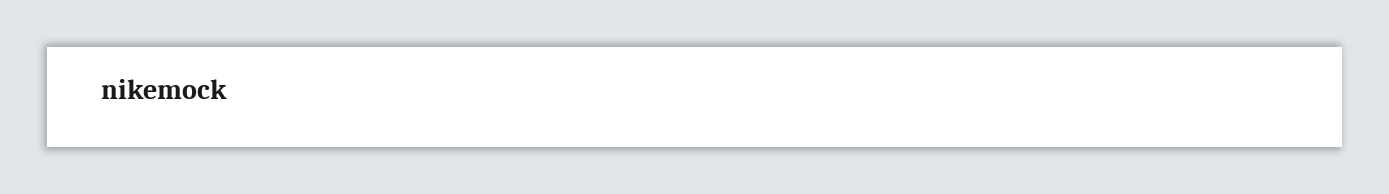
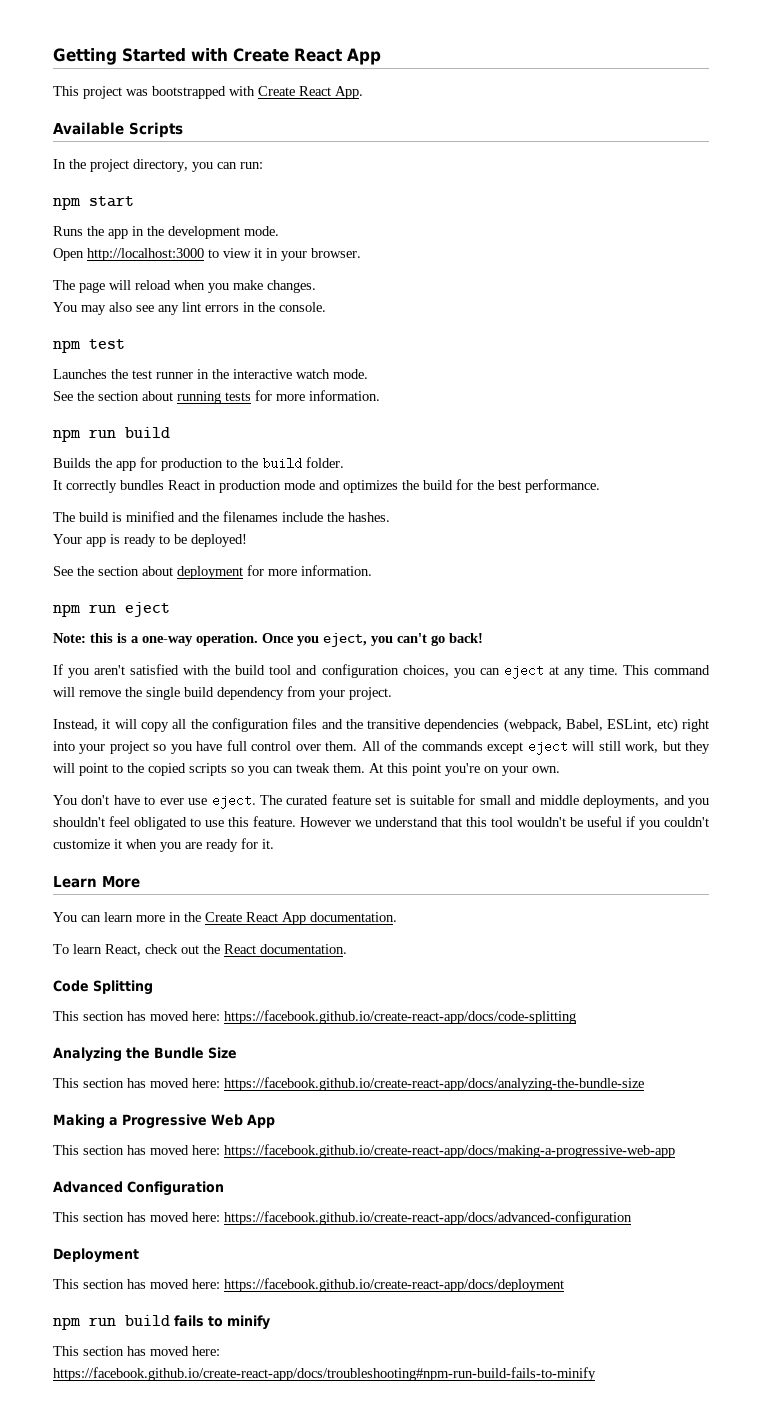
[101,79,227,99] nikemock -> [53,48,381,65] [53,86,363,99] [53,122,183,138] [53,159,263,172] [53,196,134,210] [53,226,279,239] [53,248,361,261] [53,280,316,293] [53,302,326,315] [53,339,125,353] [53,369,368,379] [53,390,380,404] [53,427,170,442] [53,457,344,471] [53,479,600,493] [53,511,390,522] [53,534,247,547] [53,565,372,579] [53,602,170,617] [53,633,483,647] [53,664,710,679] [53,686,392,700] [53,718,709,733] [53,740,711,755] [53,763,560,776] [53,794,710,809] [53,816,709,830] [53,838,274,852] [53,876,140,888] [53,912,397,925] [53,944,347,956] [53,980,153,995] [53,1010,576,1024] [53,1047,237,1062] [53,1077,644,1091] [53,1114,275,1129] [53,1144,675,1158] [53,1181,224,1196] [53,1211,632,1225] [53,1248,139,1263] [53,1278,564,1292] [53,1315,270,1330] [53,1346,220,1356] [53,1367,596,1381] Getting Started with Create React App // This project was bootstrapped with Create React App. // Available Scripts // In the project directory, you can run: // npm start // Runs the app in the development mode. // Open http://localhost:3000 to view it in your browser. // The page will reload when you make changes. // You may also see any lint errors in the console. // npm test // Launches the test runner in the interactive watch mode. // See the section about running tests for more information. // npm run build // Builds the app for production to the build folder. // It correctly bundles React in production mode and optimizes the build for the best performance. // The build is minified and the filenames include the hashes. // Your app is ready to be deployed! // See the section about deployment for more information. // npm run eject // Note: this is a one-way operation. Once you eject, you can't go back! // If you aren't satisfied with the build tool and configuration choices, you can eject at any time. This command will remove the single build dependency from your project. // Instead, it will copy all the configuration files and the transitive dependencies (webpack, Babel, ESLint, etc) right into your project so you have full control over them. All of the commands except eject will still work, but they will point to the copied scripts so you can tweak them. At this point you're on your own. // You don't have to ever use eject. The curated feature set is suitable for small and middle deployments, and you shouldn't feel obligated to use this feature. However we understand that this tool wouldn't be useful if you couldn't customize it when you are ready for it. // Learn More // You can learn more in the Create React App documentation. // To learn React, check out the React documentation. // Code Splitting // This section has moved here: https://facebook.github.io/create-react-app/docs/code-splitting // Analyzing the Bundle Size // This section has moved here: https://facebook.github.io/create-react-app/docs/analyzing-the-bundle-size // Making a Progressive Web App // This section has moved here: https://facebook.github.io/create-react-app/docs/making-a-progressive-web-app // Advanced Configuration // This section has moved here: https://facebook.github.io/create-react-app/docs/advanced-configuration // Deployment // This section has moved here: https://facebook.github.io/create-react-app/docs/deployment // npm run build fails to minify // This section has moved here: https://facebook.github.io/create-react-app/docs/troubleshooting#npm-run-build-fails-to-minify

